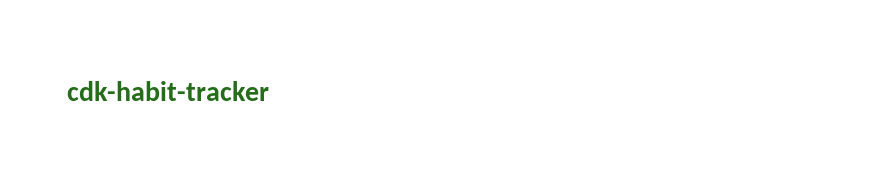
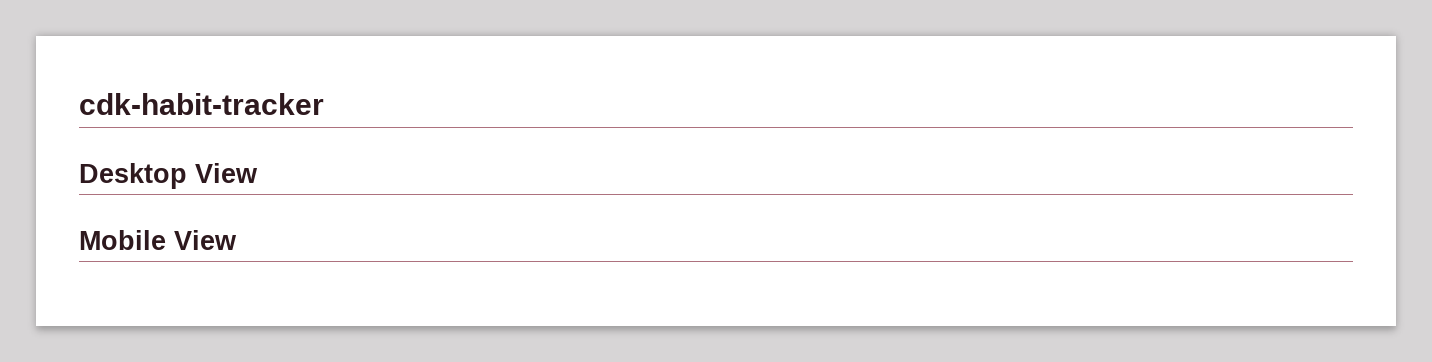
(269, 91) none -> [79,163,258,189] [79,230,237,250] // Desktop View // Mobile View

